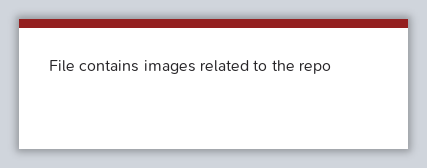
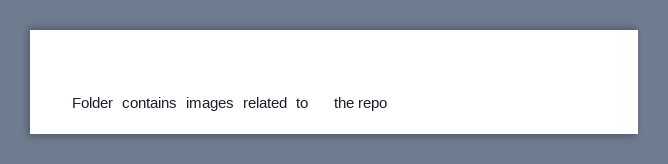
[49,60,75,72] File -> [72,97,113,108] Folder

